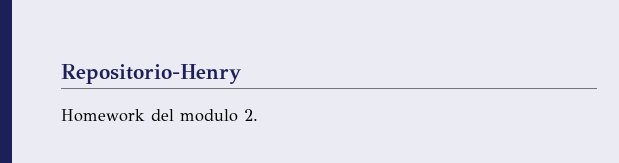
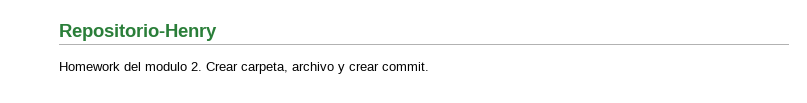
(258, 115) none -> [206,62,429,74] Crear carpeta, archivo y crear commit.

